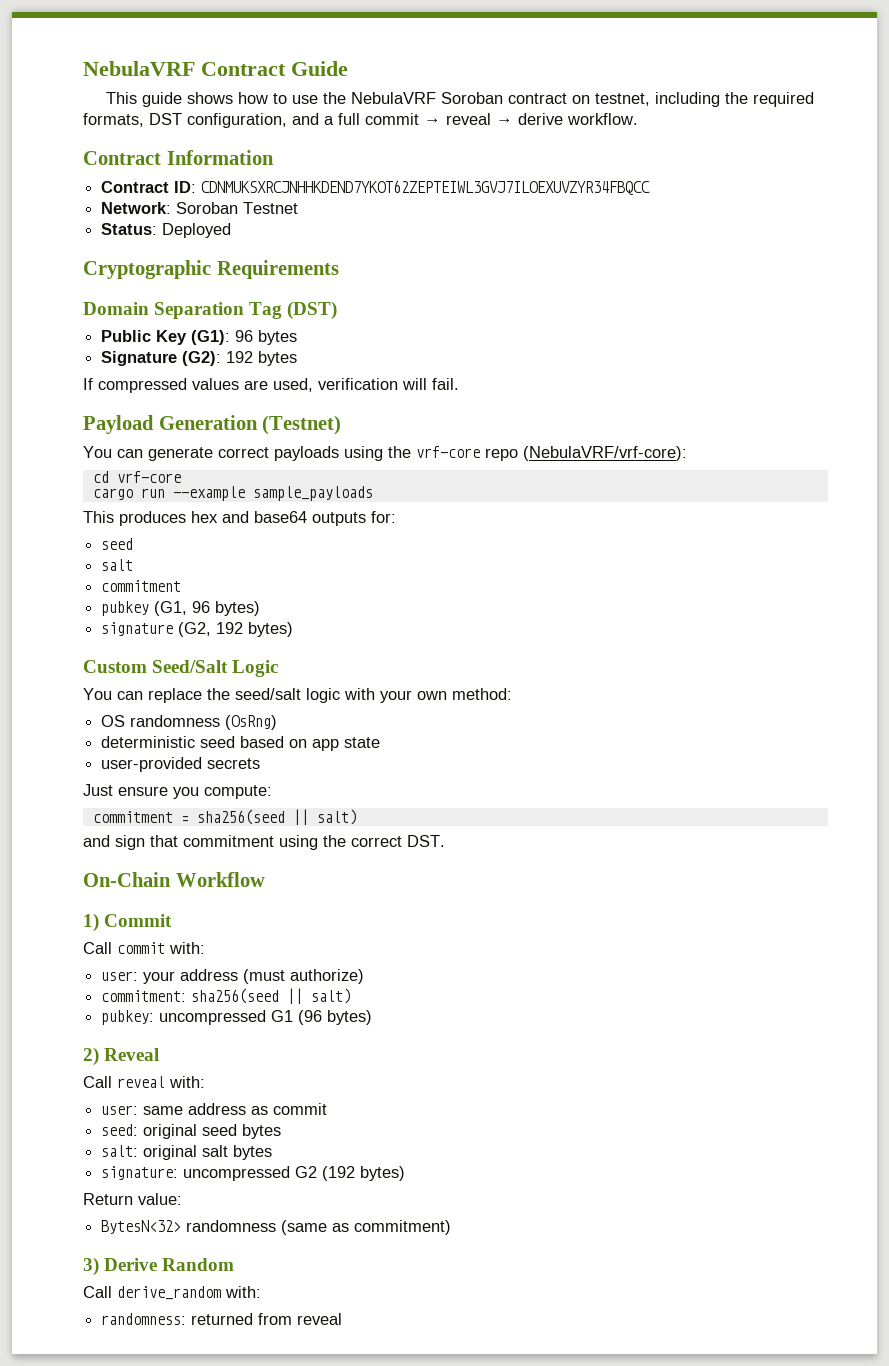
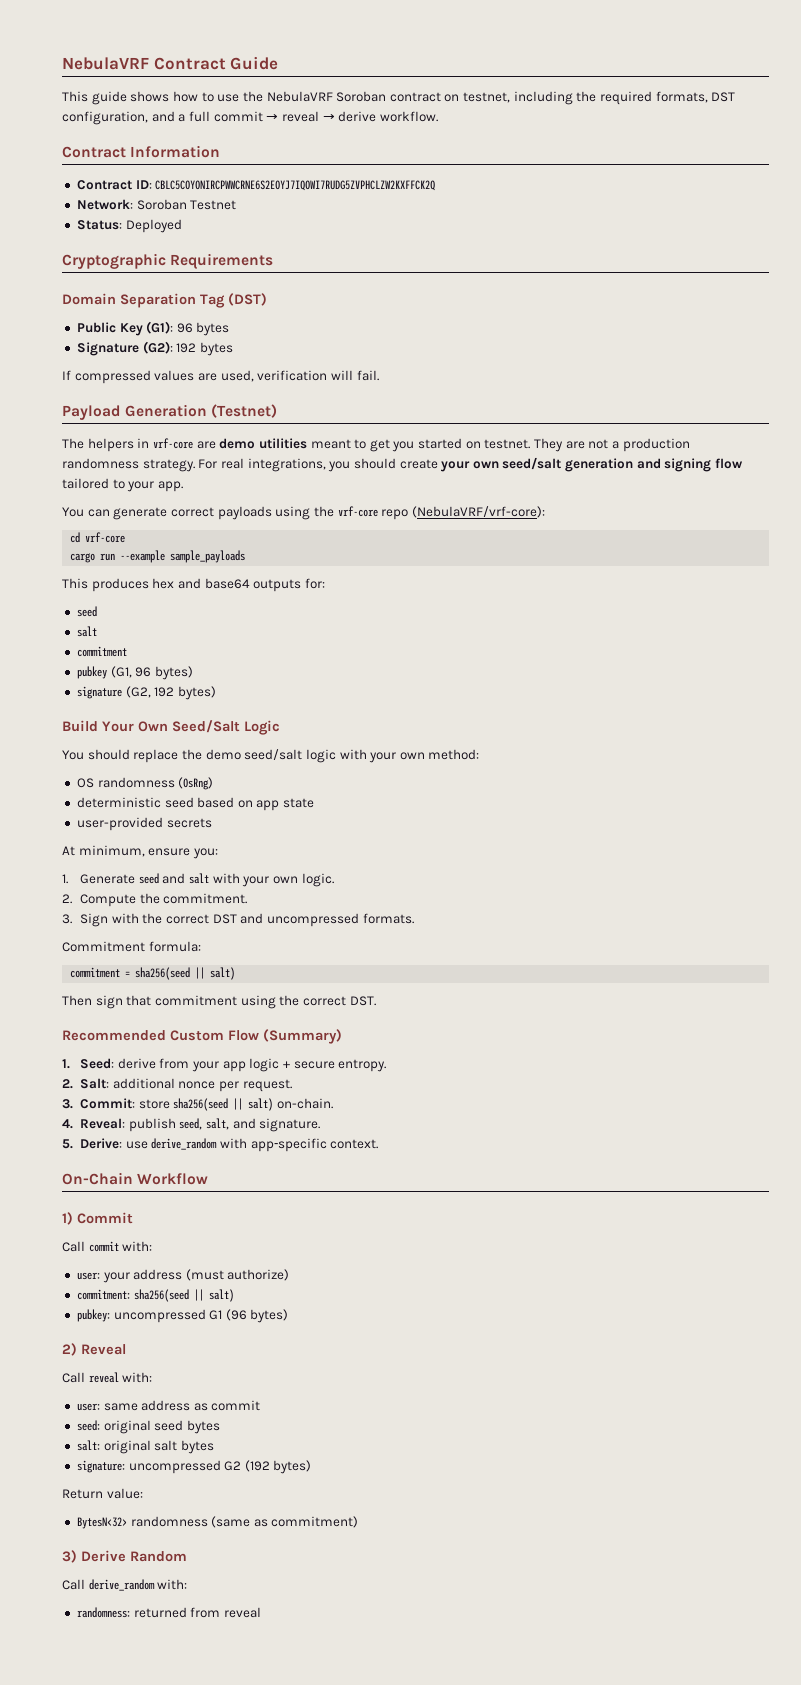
[201,180,651,195] CDNMUKSXRCJNHHKDEND7YKOT62ZEPTEIWL3GVJ7ILOEXUVZYR34FBQCC -> [155,180,436,191] CBLC5COYONIRCPWWCRNE6S2EOYJ7IQOWI7RUDG5ZVPHCLZW2KXFFCK2Q
(342, 425) none -> [62,438,690,452] [62,457,744,472] [62,478,183,492] // The helpers in vrf-core are demo utilities meant to get you started on testnet. They are not a production randomness strategy. For real integrations, you should create your own seed/salt generation and signing flow tailored to your app.
[83,660,147,673] Custom -> [62,720,168,732] Build Your Own
[117,691,143,700] can -> [87,749,130,760] should
(230, 694) none -> [205,749,241,760] demo
[83,784,272,799] Just ensure you compute: -> [62,845,218,859] [62,873,334,887] [62,893,248,907] [62,913,414,927] [62,941,201,952] At minimum, ensure you: // 1. Generate seed and salt with your own logic. // 2. Compute the commitment. // 3. Sign with the correct DST and uncompressed formats. // Commitment formula:
[83,835,110,847] and -> [62,995,92,1006] Then
(445, 841) none -> [62,1029,342,1044] [62,1058,387,1072] [62,1078,292,1092] [62,1098,333,1111] [62,1118,321,1132] [62,1138,379,1152] // Recommended Custom Flow (Summary) // 1. Seed: derive from your app logic + secure entropy. // 2. Salt: additional nonce per request. // 3. Commit: store sha256(seed || salt) on-chain. // 4. Reveal: publish seed, salt, and signature. // 5. Derive: use derive_random with app‑specific context.

